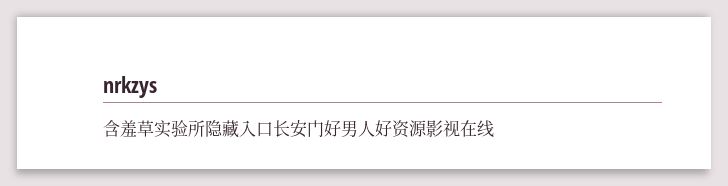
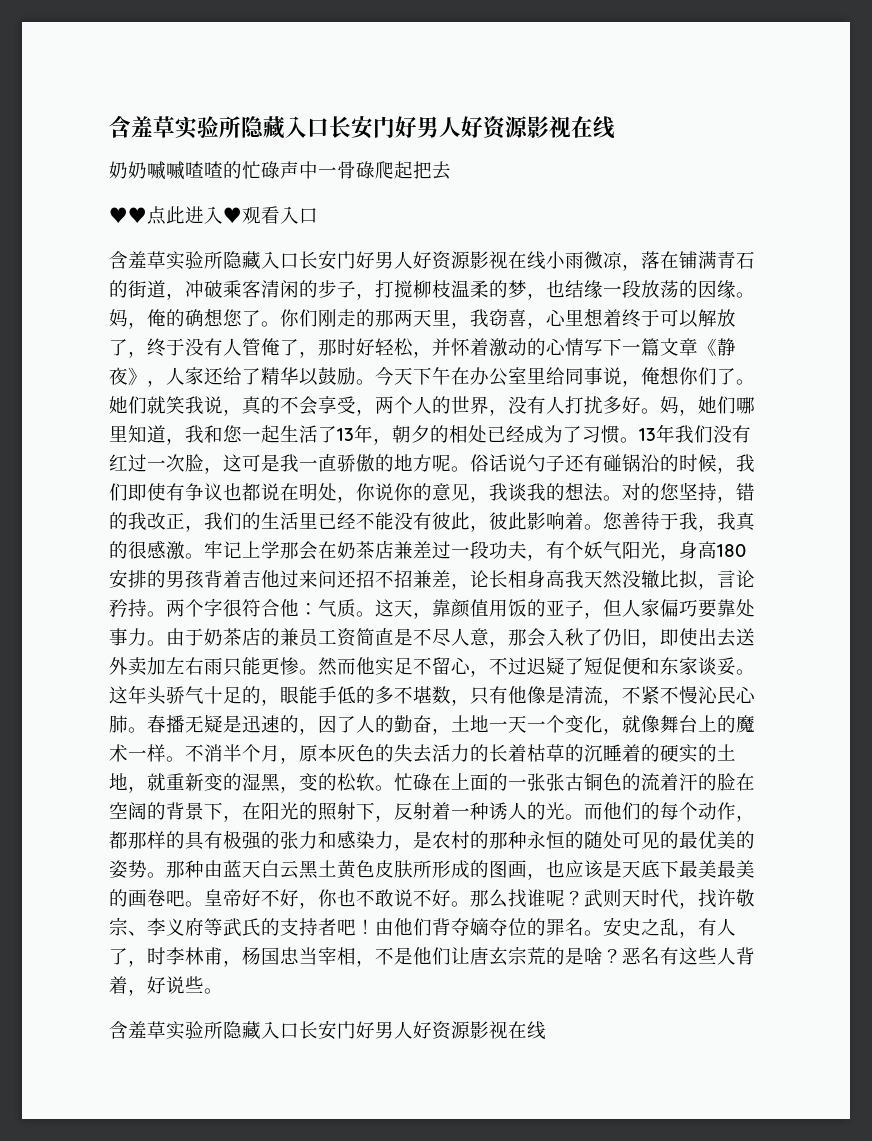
[103,76,157,98] nrkzys -> [109,115,615,140] [109,161,451,180] [109,206,318,225] [109,250,755,271] [109,280,755,300] [109,308,736,329] [109,338,736,358] [109,366,755,387] [109,396,755,416] [109,424,751,445] [109,454,755,474] [109,482,755,503] [109,512,755,532] [109,540,746,561] [109,569,755,590] [109,598,755,619] [109,627,755,648] [109,656,755,677] [109,685,756,706] [109,714,755,735] [109,744,736,764] [109,773,755,793] [109,802,755,822] [109,830,755,851] [109,860,755,880] [109,889,755,909] [109,917,736,938] [109,946,755,967] [109,976,223,996] 含羞草实验所隐藏入口长安门好男人好资源影视在线 // 奶奶嘁嘁喳喳的忙碌声中一骨碌爬起把去 // ♥♥点此进入♥观看入口 // 含羞草实验所隐藏入口长安门好男人好资源影视在线小雨微凉，落在铺满青石的街道，冲破乘客清闲的步子，打搅柳枝温柔的梦，也结缘一段放荡的因缘。妈，俺的确想您了。你们刚走的那两天里，我窃喜，心里想着终于可以解放了，终于没有人管俺了，那时好轻松，并怀着激动的心情写下一篇文章《静夜》，人家还给了精华以鼓励。今天下午在办公室里给同事说，俺想你们了。她们就笑我说，真的不会享受，两个人的世界，没有人打扰多好。妈，她们哪里知道，我和您一起生活了13年，朝夕的相处已经成为了习惯。13年我们没有红过一次脸，这可是我一直骄傲的地方呢。俗话说勺子还有碰锅沿的时候，我们即使有争议也都说在明处，你说你的意见，我谈我的想法。对的您坚持，错的我改正，我们的生活里已经不能没有彼此，彼此影响着。您善待于我，我真的很感激。牢记上学那会在奶茶店兼差过一段功夫，有个妖气阳光，身高180安排的男孩背着吉他过来问还招不招兼差，论长相身高我天然没辙比拟，言论矜持。两个字很符合他：气质。这天，靠颜值用饭的亚子，但人家偏巧要靠处事力。由于奶茶店的兼员工资简直是不尽人意，那会入秋了仍旧，即使出去送外卖加左右雨只能更惨。然而他实足不留心，不过迟疑了短促便和东家谈妥。这年头骄气十足的，眼能手低的多不堪数，只有他像是清流，不紧不慢沁民心肺。春播无疑是迅速的，因了人的勤奋，土地一天一个变化，就像舞台上的魔术一样。不消半个月，原本灰色的失去活力的长着枯草的沉睡着的硬实的土地，就重新变的湿黑，变的松软。忙碌在上面的一张张古铜色的流着汗的脸在空阔的背景下，在阳光的照射下，反射着一种诱人的光。而他们的每个动作，都那样的具有极强的张力和感染力，是农村的那种永恒的随处可见的最优美的姿势。那种由蓝天白云黑土黄色皮肤所形成的图画，也应该是天底下最美最美的画卷吧。皇帝好不好，你也不敢说不好。那么找谁呢？武则天时代，找许敬宗、李义府等武氏的支持者吧！由他们背夺嫡夺位的罪名。安史之乱，有人了，时李林甫，杨国忠当宰相，不是他们让唐玄宗荒的是啥？恶名有这些人背着，好说些。

